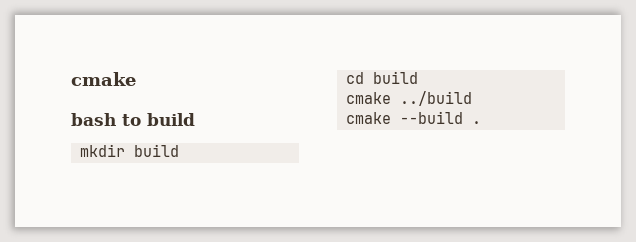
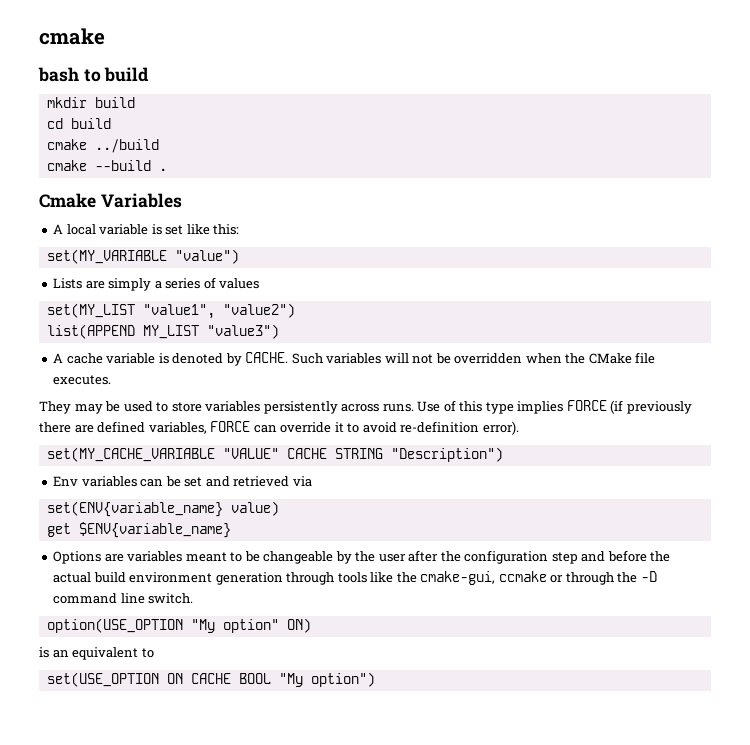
(481, 122) none -> [39,193,182,208] [53,224,240,235] [46,249,239,264] [53,277,260,291] [46,303,295,319] [46,324,279,339] [53,352,656,366] [53,375,112,385] [39,400,692,414] [39,421,519,435] [46,447,503,462] [53,476,312,487] [46,501,279,517] [46,522,231,538] [53,550,671,564] [53,571,657,585] [53,593,194,604] [46,618,311,633] [39,647,154,660] [46,672,375,687] // Cmake Variables // A local variable is set like this: // set(MY_VARIABLE "value") // Lists are simply a series of values // set(MY_LIST "value1", "value2") // list(APPEND MY_LIST "value3") // A cache variable is denoted by CACHE. Such variables will not be overridden when the CMake file executes. // They may be used to store variables persistently across runs. Use of this type implies FORCE (if previously there are defined variables, FORCE can override it to avoid re-definition error). // set(MY_CACHE_VARIABLE "VALUE" CACHE STRING "Description") // Env variables can be set and retrieved via // set(ENV{variable_name} value) // get $ENV{variable_name} // Options are variables meant to be changeable by the user after the configuration step and before the actual build environment generation through tools like the cmake-gui, ccmake or through the -D command line switch. // option(USE_OPTION "My option" ON) // is an equivalent to // set(USE_OPTION ON CACHE BOOL "My option")

